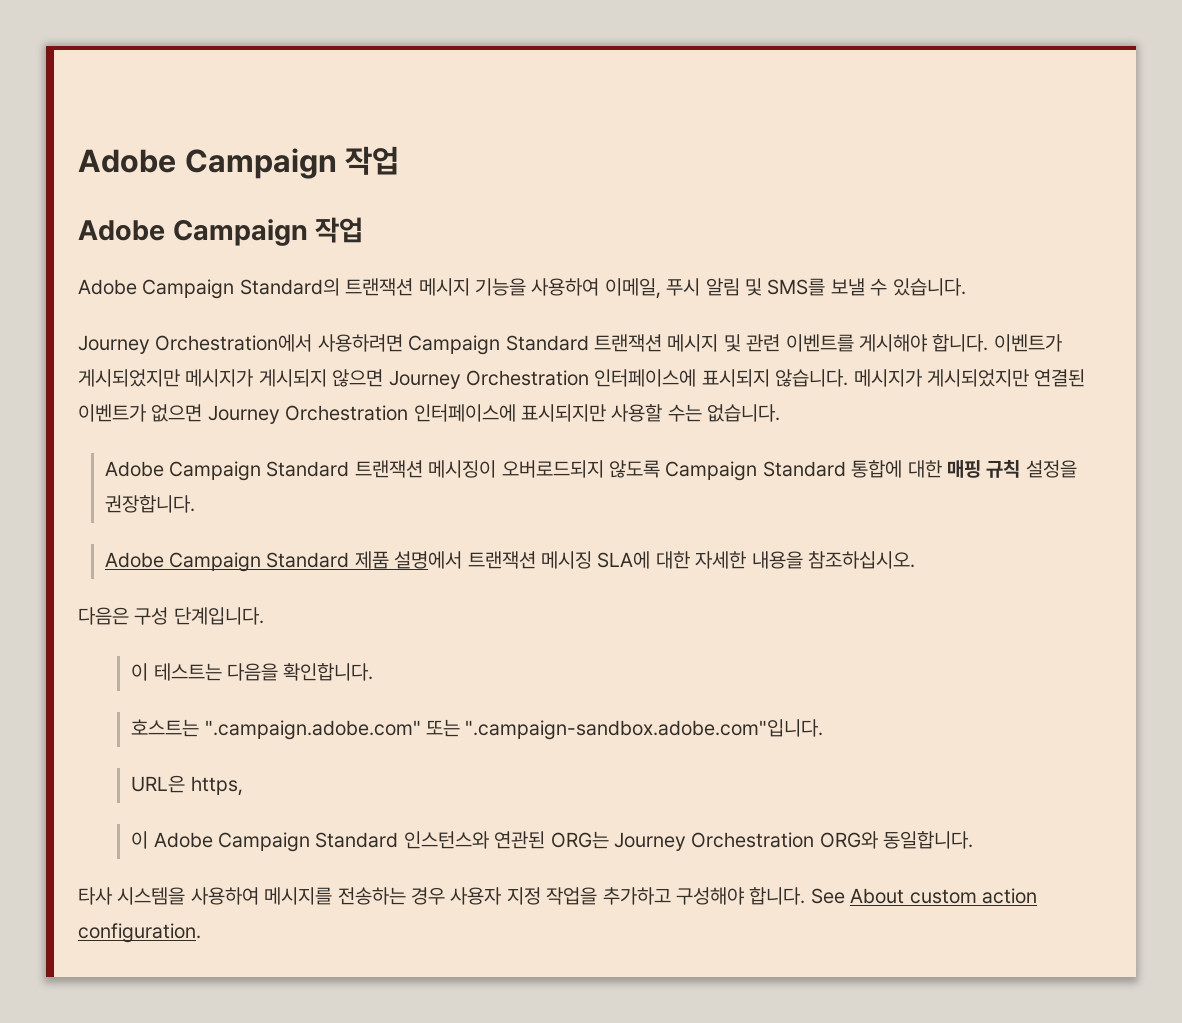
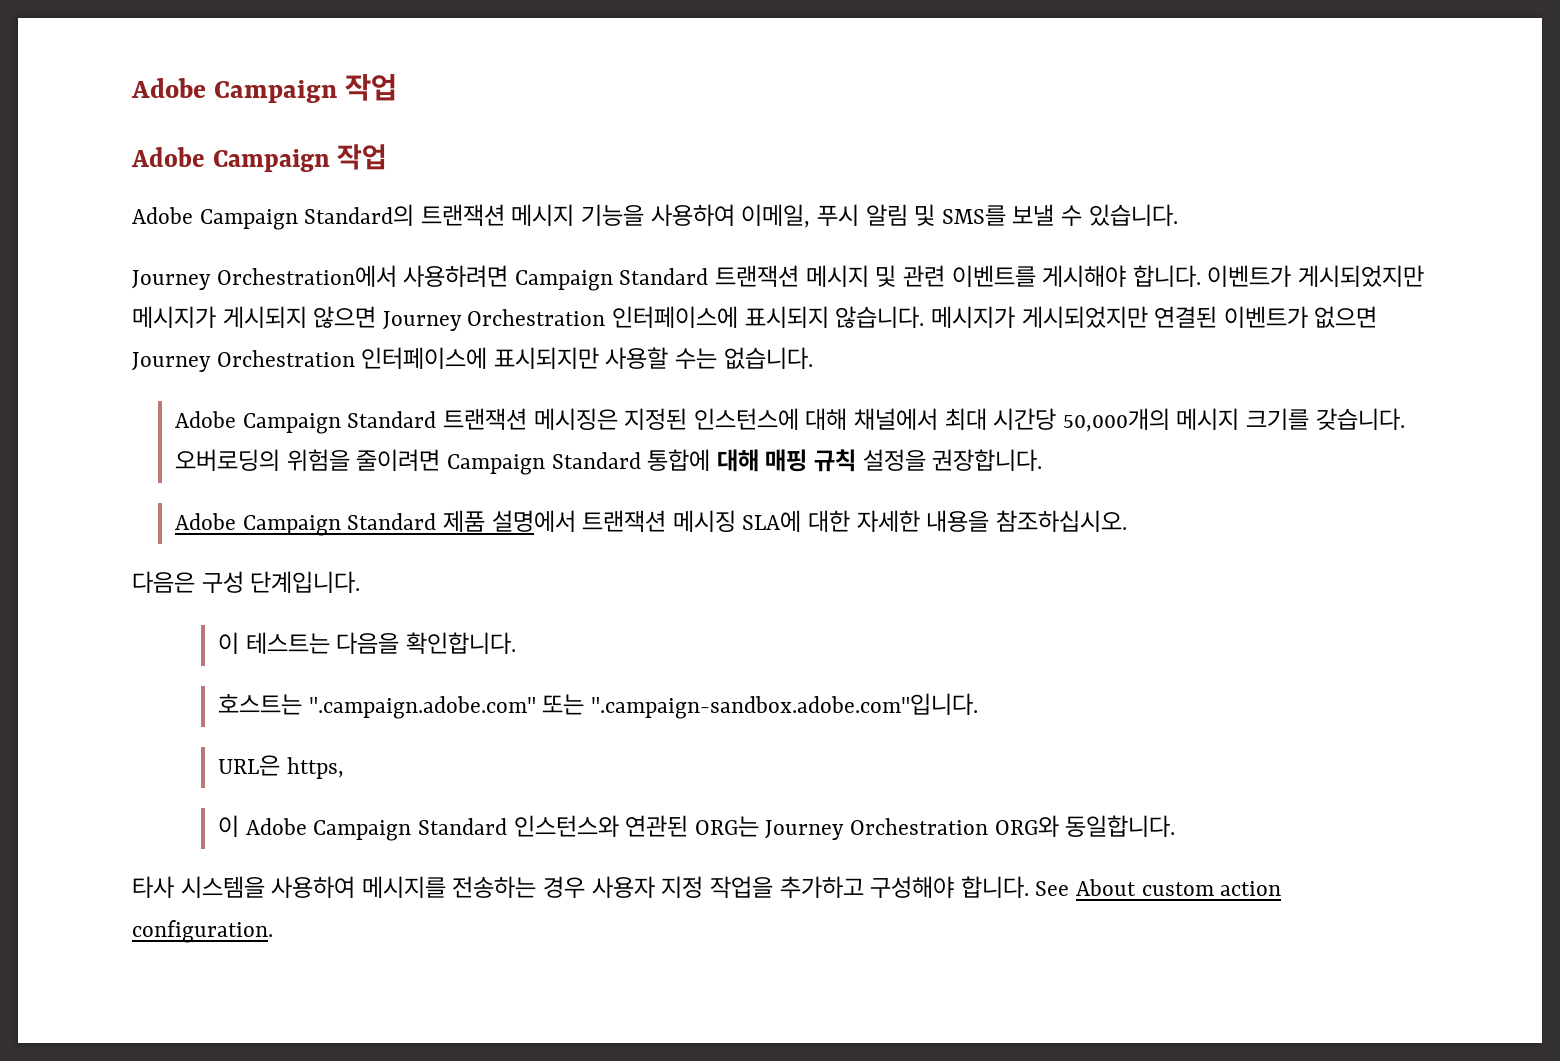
[428,460,660,478] 메시징이 오버로드되지 않도록 -> [533,408,1405,432] [175,449,441,471] 메시징은 지정된 인스턴스에 대해 채널에서 최대 시간당 50,000개의 메시지 크기를 갖습니다. 오버로딩의 위험을 줄이려면
[907,460,942,478] 대한 -> [716,449,759,472] 대해

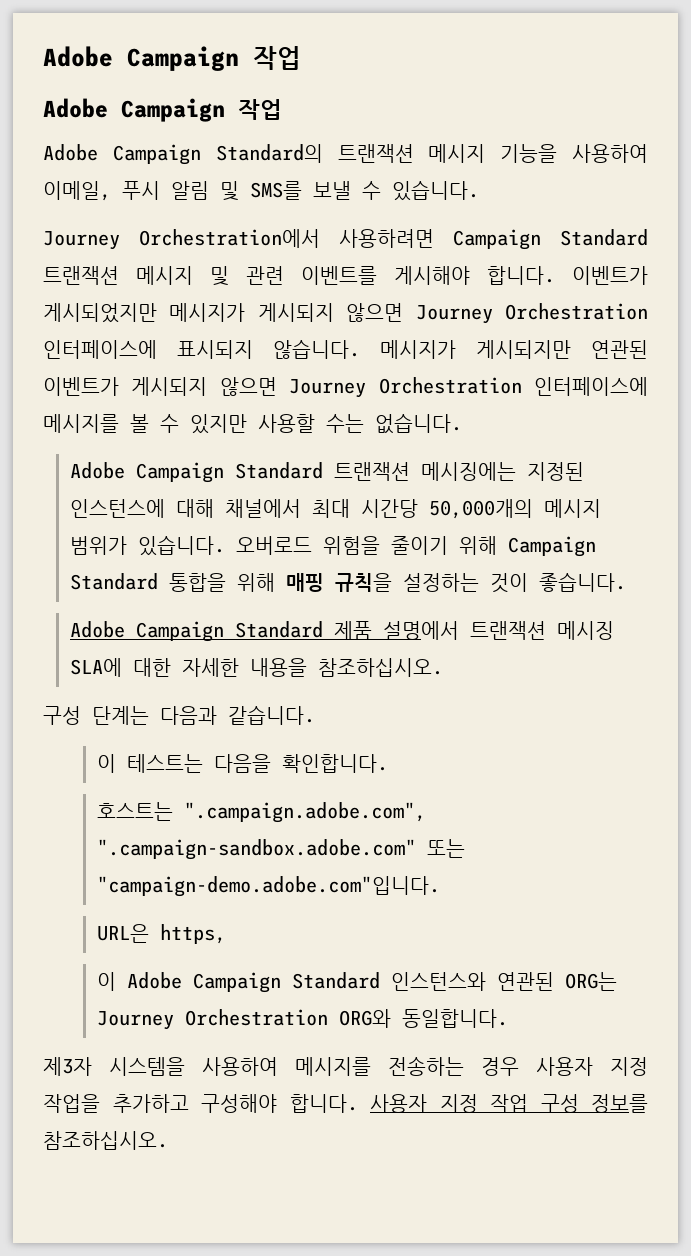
[1021,306,1378,328] [132,347,599,372] 게시되었지만 연결된 이벤트가 없으면 Journey Orchestration 인터페이스에 표시되지만 -> [476,340,648,359] [43,377,648,398] [43,414,247,434] 게시되지만 연관된 이벤트가 게시되지 않으면 Journey Orchestration 인터페이스에 메시지를 볼 수 있지만
[533,408,618,431] 메시징은 -> [421,462,517,481] 메시징에는
[1246,408,1405,430] [175,449,1043,475] 크기를 갖습니다. 오버로딩의 위험을 줄이려면 Campaign Standard 통합에 대해 매핑 규칙 설정을 권장합니다. -> [70,535,597,557] [70,572,627,593] 범위가 있습니다. 오버로드 위험을 줄이기 위해 Campaign Standard 통합을 위해 매핑 규칙을 설정하는 것이 좋습니다.
[132,571,361,593] 다음은 구성 단계입니다. -> [43,705,315,725] 구성 단계는 다음과 같습니다.
[308,693,979,719] ".campaign.adobe.com" 또는 ".campaign-sandbox.adobe.com"입니다. -> [184,802,427,823] [97,839,466,860] [97,876,441,897] ".campaign.adobe.com", ".campaign-sandbox.adobe.com" 또는 "campaign-demo.adobe.com"입니다.
[132,876,174,898] 타사 -> [43,1057,92,1076] 제3자
[1035,879,1282,896] [132,920,273,943] See About custom action configuration. -> [370,1094,648,1113] [43,1131,168,1150] 사용자 지정 작업 구성 정보를 참조하십시오.

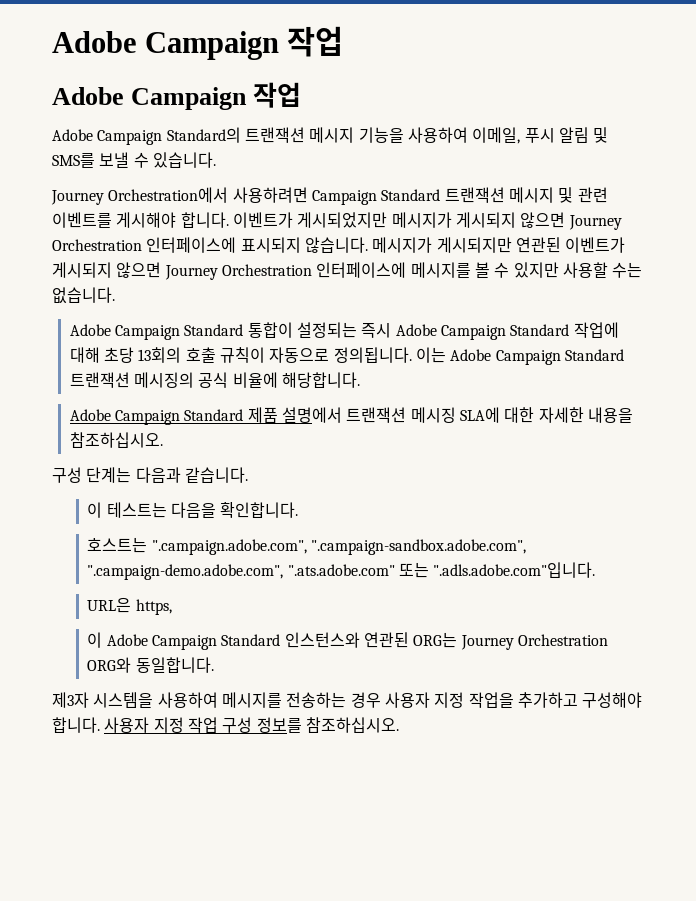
[334,462,585,481] [70,499,602,519] [70,535,597,557] [70,572,627,593] 트랜잭션 메시징에는 지정된 인스턴스에 대해 채널에서 최대 시간당 50,000개의 메시지 범위가 있습니다. 오버로드 위험을 줄이기 위해 Campaign Standard 통합을 위해 매핑 규칙을 설정하는 것이 좋습니다. -> [247,322,619,340] [69,347,624,365] [69,372,360,388] 통합이 설정되는 즉시 Adobe Campaign Standard 작업에 대해 초당 13회의 호출 규칙이 자동으로 정의됩니다. 이는 Adobe Campaign Standard 트랜잭션 메시징의 공식 비율에 해당합니다.
[97,839,466,860] [97,876,441,897] ".campaign-sandbox.adobe.com" 또는 "campaign-demo.adobe.com"입니다. -> [310,539,526,555] [87,562,596,580] ".campaign-sandbox.adobe.com", ".campaign-demo.adobe.com", ".ats.adobe.com" 또는 ".adls.adobe.com"입니다.

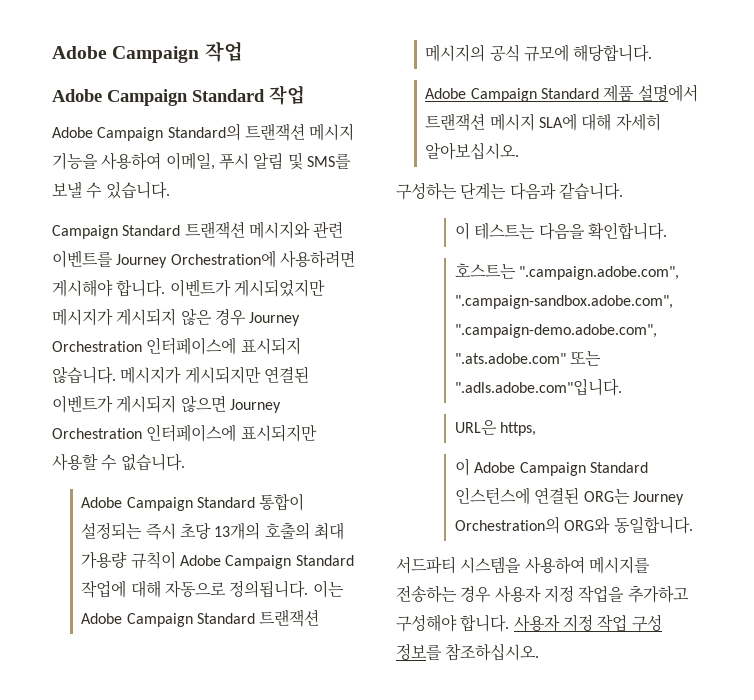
[52,26,344,60] [52,87,248,110] Adobe Campaign 작업 // Adobe Campaign -> [52,41,243,63] [52,89,265,106] Adobe Campaign 작업 // Adobe Campaign Standard
[51,187,608,205] [52,212,112,228] Journey Orchestration에서 사용하려면 Campaign Standard 트랜잭션 메시지 및 관련 이벤트를 -> [52,221,344,239] [52,250,355,268] Campaign Standard 트랜잭션 메시지와 관련 이벤트를 Journey Orchestration에 사용하려면
[520,212,566,228] 않으면 -> [180,308,246,326] 않은 경우
[515,237,561,253] 연관된 -> [263,366,309,383] 연결된
[410,262,643,278] 메시지를 볼 수 있지만 사용할 수는 -> [240,424,317,442] [52,453,118,471] 표시되지만 사용할 수
(392, 330) none -> [180,522,345,540] [81,551,176,569] 초당 13개의 호출의 최대 가용량 규칙이
[103,347,265,363] 초당 13회의 호출 규칙이 -> (161, 589) none
[133,372,278,388] 메시징의 공식 비율에 -> [425,44,570,62] 메시지의 공식 규모에
[410,407,633,423] [69,432,163,448] [52,467,82,483] 메시징 SLA에 대한 자세한 내용을 참조하십시오. // 구성 -> [489,113,661,131] [425,142,520,160] [396,182,457,200] 메시지 SLA에 대해 자세히 알아보십시오. // 구성하는
[284,632,409,648] 인스턴스와 연관된 -> [454,487,580,505] 인스턴스에 연결된
[517,634,608,646] Orchestration -> [454,516,560,534] Orchestration의
[52,692,89,708] 제3자 -> [396,556,456,574] 서드파티

